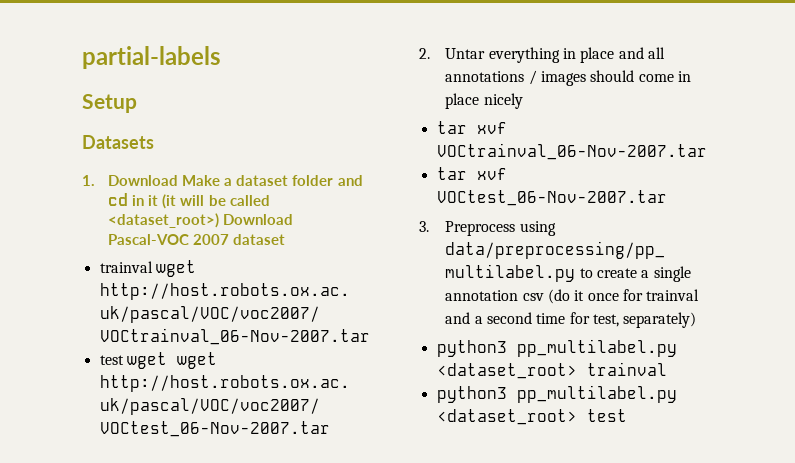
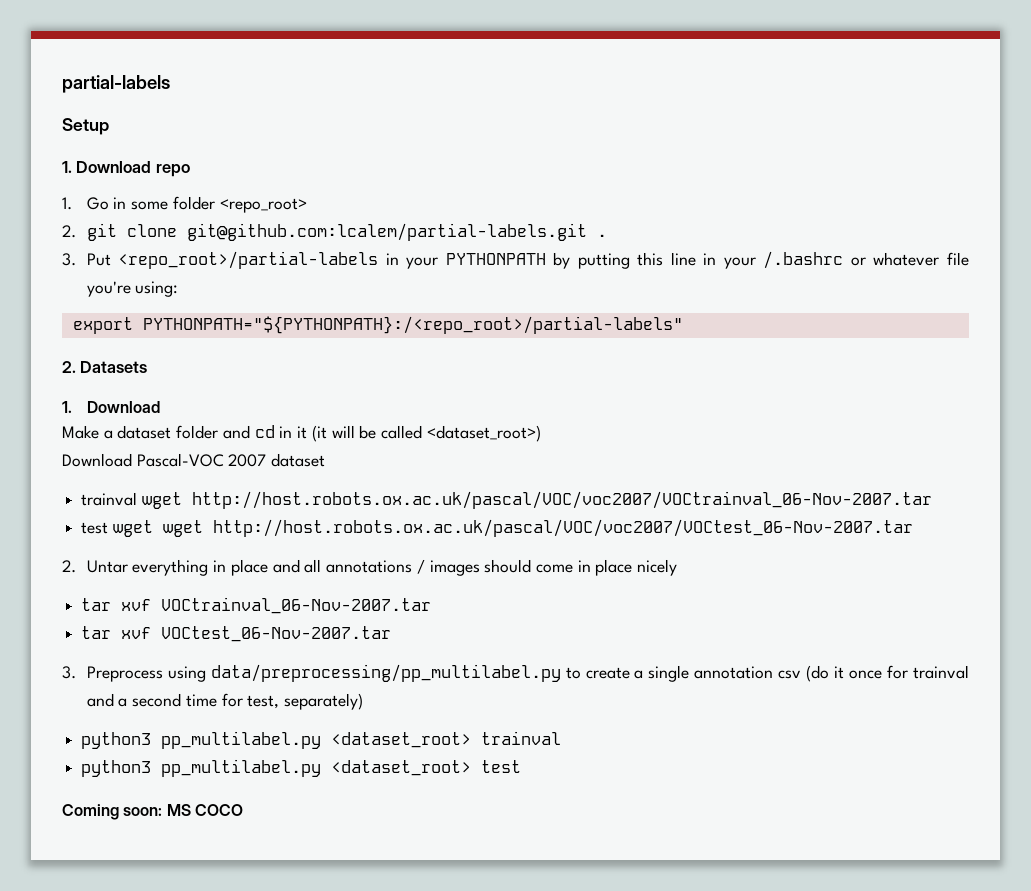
(137, 103) none -> [62,161,190,177] [62,196,307,213] [62,223,607,241] [62,251,970,269] [86,281,179,297] [72,316,683,334] [62,361,76,373] 1. Download repo // 1. Go in some folder <repo_root> // 2. git clone git@github.com:lcalem/partial-labels.git . // 3. Put <repo_root>/partial-labels in your PYTHONPATH by putting this line in your /.bashrc or whatever file you're using: // export PYTHONPATH="${PYTHONPATH}:/<repo_root>/partial-labels" // 2.
(179, 180) none -> (160, 407) //
(220, 220) none -> (541, 433) //
(627, 415) none -> [62,804,243,820] // Coming soon: MS COCO

